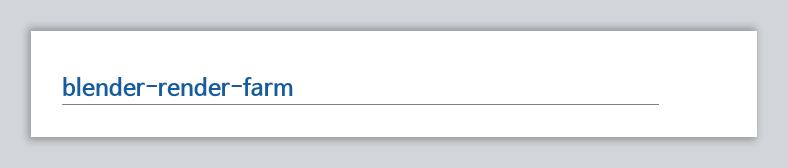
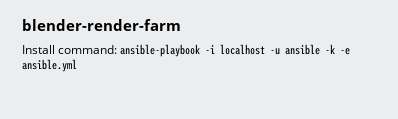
(294, 86) none -> [22,44,351,57] [22,59,77,72] // Install command: ansible-playbook -i localhost -u ansible -k -e ansible.yml

